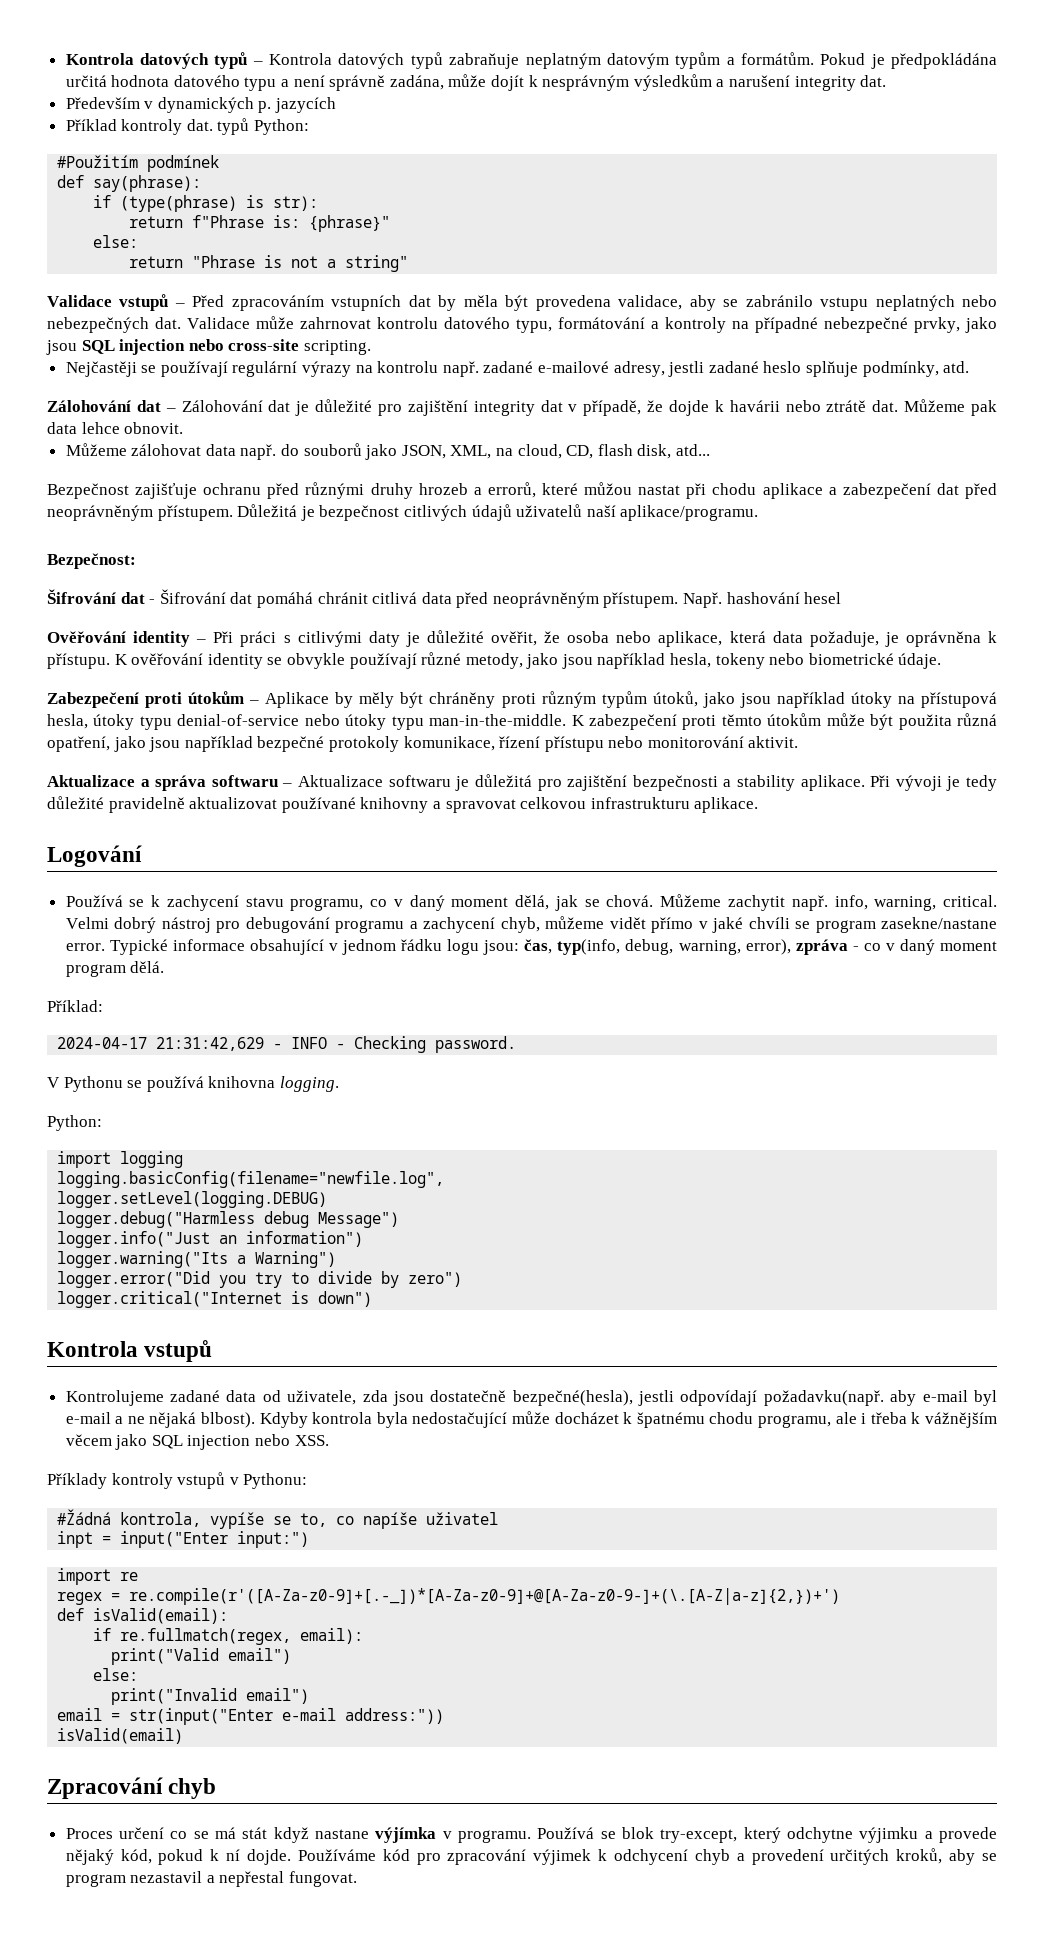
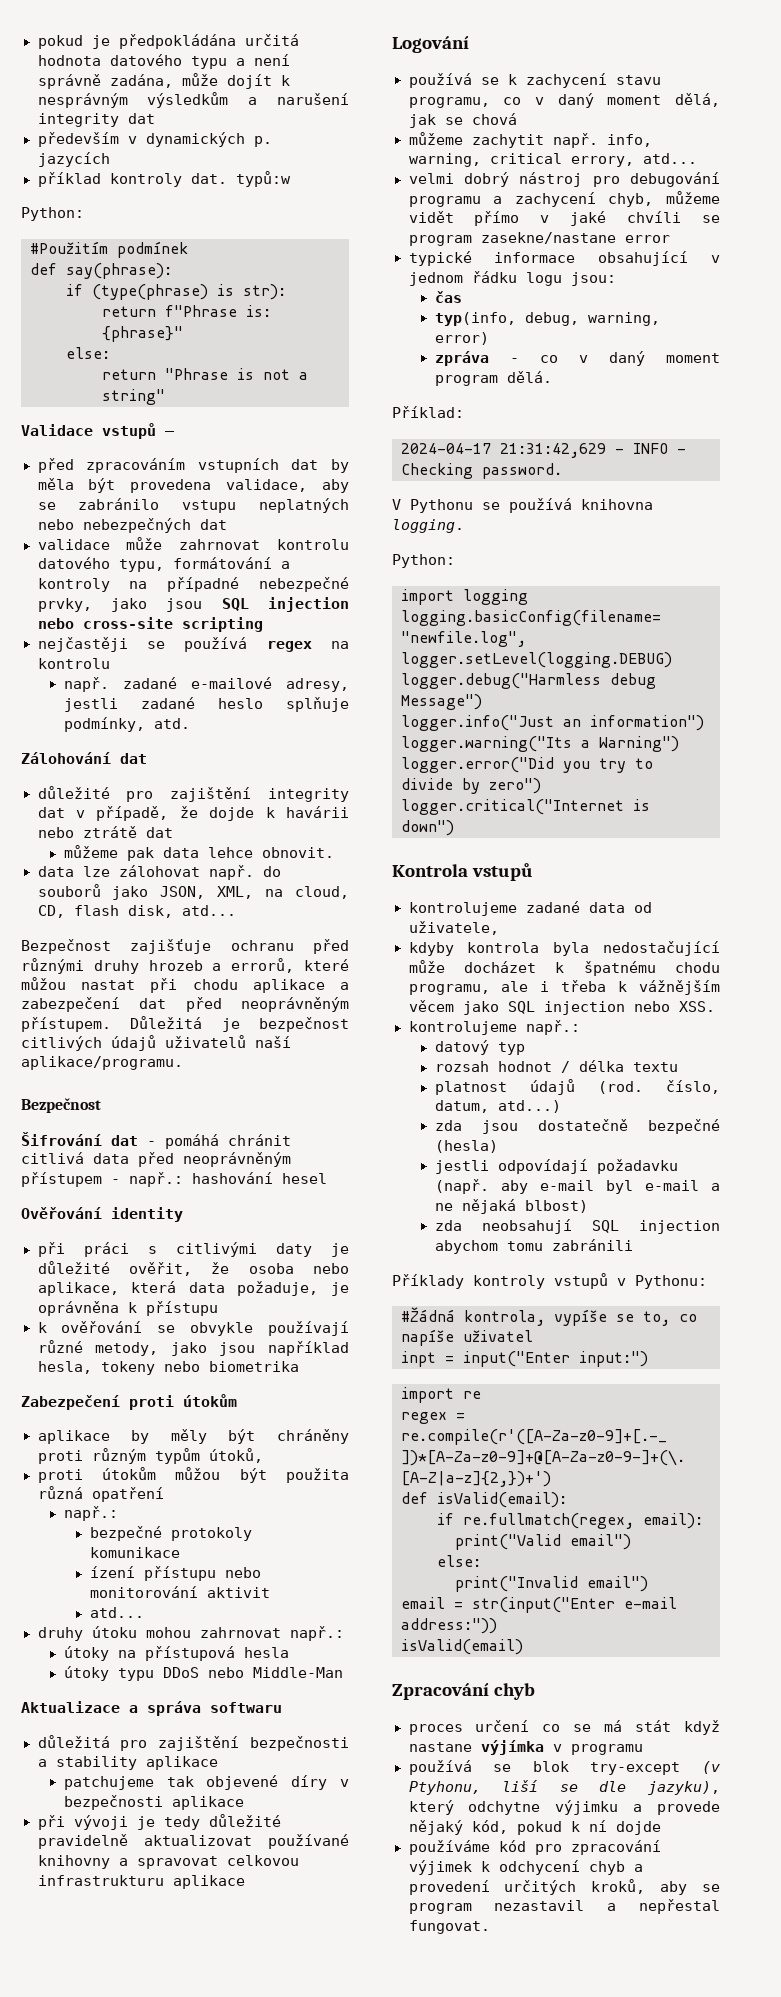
[65,52,866,69] Kontrola datových typů – Kontrola datových typů zabraňuje neplatným datovým typům a formátům. Pokud -> [37,35,83,49] pokud
[860,75,887,87] [65,97,140,109] dat. // Především -> [127,113,155,124] [37,132,119,147] dat // především
[65,119,117,131] Příklad -> [37,172,101,187] příklad
[217,118,250,135] typů -> [235,171,291,187] typů:w //
[192,295,225,307] Před -> [37,458,74,473] // před
[155,317,250,329] dat. Validace -> [199,519,227,530] [37,539,110,550] dat // validace
[303,340,371,355] [65,361,352,377] scripting. // Nejčastěji se používají regulární výrazy -> [181,617,263,632] [37,637,312,652] scripting // nejčastěji se používá regex
(439, 367) none -> (110, 663) //
[165,400,310,416] – Zálohování dat je -> (147, 758) //
[872,399,966,412] dat. Můžeme -> [145,827,173,838] [63,845,118,858] dat // můžeme
[65,443,236,456] Můžeme zálohovat data -> [37,865,200,877] data lze zálohovat
[47,553,136,569] Bezpečnost: -> [21,1098,101,1113] Bezpečnost
[159,589,253,604] Šifrování dat -> (156, 1143) none
[603,592,723,608] přístupem. Např. -> [21,1172,183,1187] přístupem - např.:
[196,631,234,643] – Při -> [37,1242,65,1257] // při
[47,653,263,669] přístupu. K ověřování identity -> [145,1301,218,1316] [37,1321,143,1333] přístupu // k ověřování
[808,653,942,669] biometrické údaje. -> [208,1361,299,1372] biometrika
[249,692,330,708] – Aplikace -> [37,1430,110,1444] // aplikace
[702,692,845,708] jako jsou například -> [37,1467,349,1483] [37,1486,164,1502] [63,1506,118,1521] [89,1526,252,1541] [89,1547,180,1558] [89,1566,261,1581] [89,1586,270,1598] [89,1607,144,1618] [37,1626,344,1641] // proti útokům můžou být použita různá opatření // např.: // bezpečné protokoly komunikace // ízení přístupu nebo monitorování aktivit // atd... // druhy útoku mohou zahrnovat např.: //
[47,713,997,730] [47,736,799,752] hesla, útoky typu denial-of-service nebo útoky typu man-in-the-middle. K zabezpečení proti těmto útokům může být použita různá opatření, jako jsou například bezpečné protokoly komunikace, řízení přístupu nebo monitorování aktivit. -> [243,1647,289,1658] [63,1666,343,1681] hesla // útoky typu DDoS nebo Middle-Man
[282,775,470,791] – Aktualizace softwaru je -> (282, 1707) //
[800,775,891,791] aplikace. Při -> [145,1756,218,1770] [63,1775,349,1790] [63,1795,244,1810] [37,1815,65,1830] aplikace // patchujeme tak objevené díry v bezpečnosti aplikace // při
[694,797,759,813] aplikace. -> [172,1875,245,1889] aplikace
[65,895,123,907] Používá -> [408,73,472,88] používá
[606,894,722,907] chová. Můžeme -> [471,113,517,125] [408,132,463,145] chová // můžeme
[942,895,997,907] [65,917,109,929] critical. Velmi -> [489,153,697,167] [408,173,454,184] critical errory, atd... // velmi
[65,939,168,955] error. Typické -> [624,235,670,243] [408,251,472,266] error // typické
[524,939,553,954] čas, -> [434,291,462,303] // čas //
[745,939,791,955] error), -> [434,332,489,345] error) //
[65,1390,164,1406] Kontrolujeme -> [408,902,517,916] kontrolujeme
[362,1390,997,1406] [65,1412,308,1428] zda jsou dostatečně bezpečné(hesla), jestli odpovídají požadavku(např. aby e-mail byl e-mail a ne nějaká blbost). Kdyby -> [408,942,454,956] // kdyby
(329, 1440) none -> [408,1020,580,1035] [434,1040,525,1055] [434,1060,678,1073] [434,1079,720,1095] [434,1100,561,1113] [434,1119,720,1134] [434,1140,498,1153] [434,1159,678,1174] [434,1179,720,1194] [434,1199,588,1214] [434,1219,720,1234] [434,1239,633,1254] // kontrolujeme např.: // datový typ // rozsah hodnot / délka textu // platnost údajů (rod. číslo, datum, atd...) // zda jsou dostatečně bezpečné (hesla) // jestli odpovídají požadavku (např. aby e-mail byl e-mail a ne nějaká blbost) // zda neobsahují SQL injection abychom tomu zabránili
[65,1828,113,1839] Proces -> [408,1724,463,1735] proces
[458,1827,738,1843] programu. Používá se blok try-except, -> [570,1744,643,1755] [408,1760,720,1775] [408,1780,720,1795] programu // používá se blok try-except (v Ptyhonu, liší se dle jazyku),
[246,1849,376,1865] dojde. Používáme -> [615,1821,661,1835] [408,1840,490,1855] dojde // používáme

